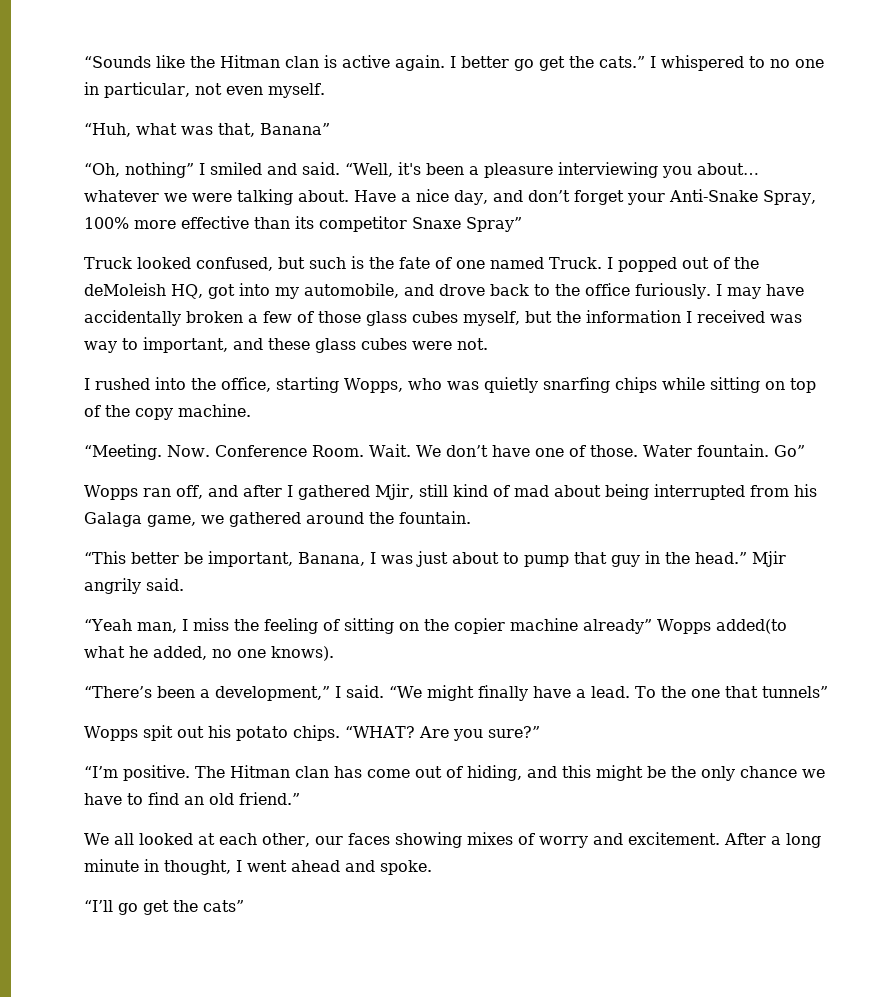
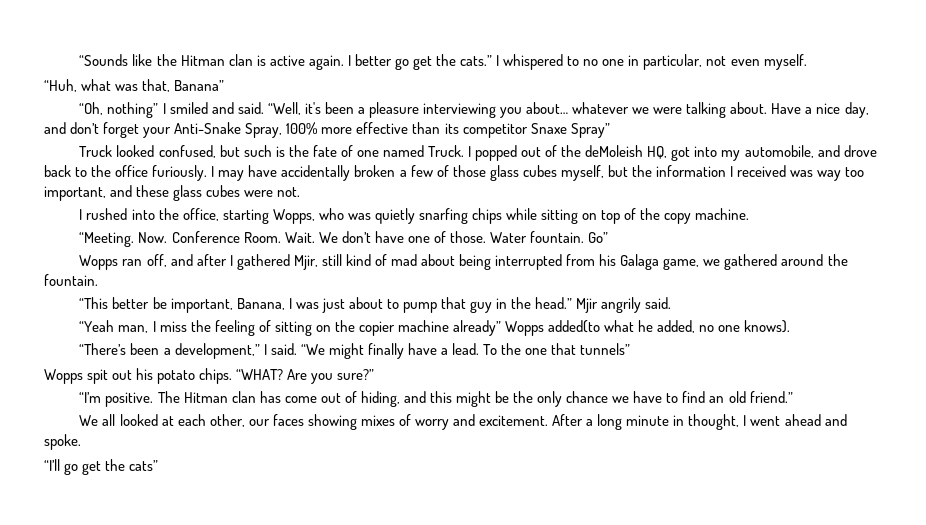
[122,338,138,350] to -> [845,167,865,177] too

